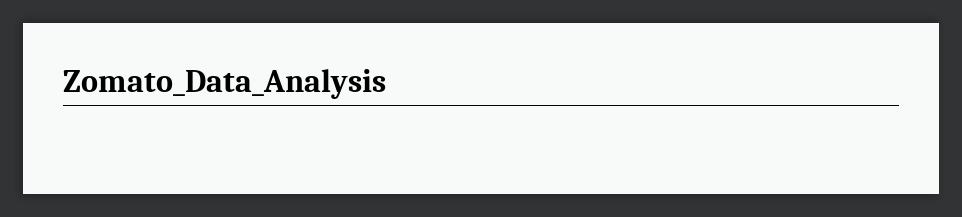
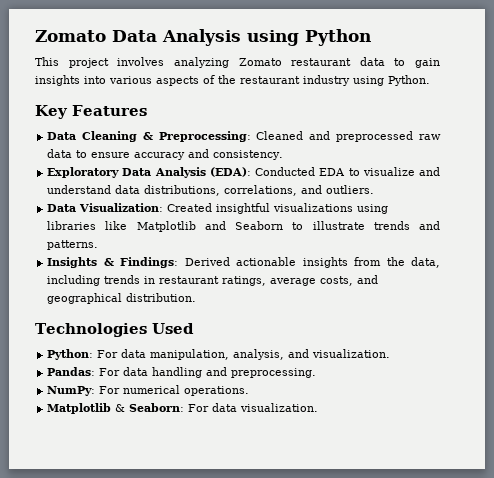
[63,69,386,99] Zomato_Data_Analysis -> [35,29,371,46] [35,57,440,68] [35,75,430,86] [35,105,147,119] [47,131,441,142] [47,149,284,160] [47,167,441,178] [47,185,375,196] [47,203,389,214] [47,221,441,232] [47,240,99,250] [47,257,441,268] [47,275,379,286] [47,293,197,304] [35,323,194,337] [47,349,391,360] [47,367,317,378] [47,385,250,396] [47,403,319,414] Zomato Data Analysis using Python // This project involves analyzing Zomato restaurant data to gain insights into various aspects of the restaurant industry using Python. // Key Features // Data Cleaning & Preprocessing: Cleaned and preprocessed raw data to ensure accuracy and consistency. // Exploratory Data Analysis (EDA): Conducted EDA to visualize and understand data distributions, correlations, and outliers. // Data Visualization: Created insightful visualizations using libraries like Matplotlib and Seaborn to illustrate trends and patterns. // Insights & Findings: Derived actionable insights from the data, including trends in restaurant ratings, average costs, and geographical distribution. // Technologies Used // Python: For data manipulation, analysis, and visualization. // Pandas: For data handling and preprocessing. // NumPy: For numerical operations. // Matplotlib & Seaborn: For data visualization.

